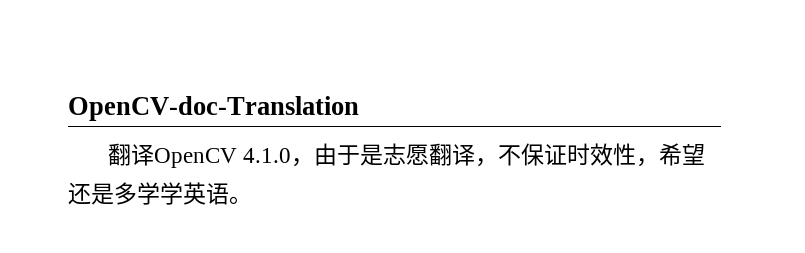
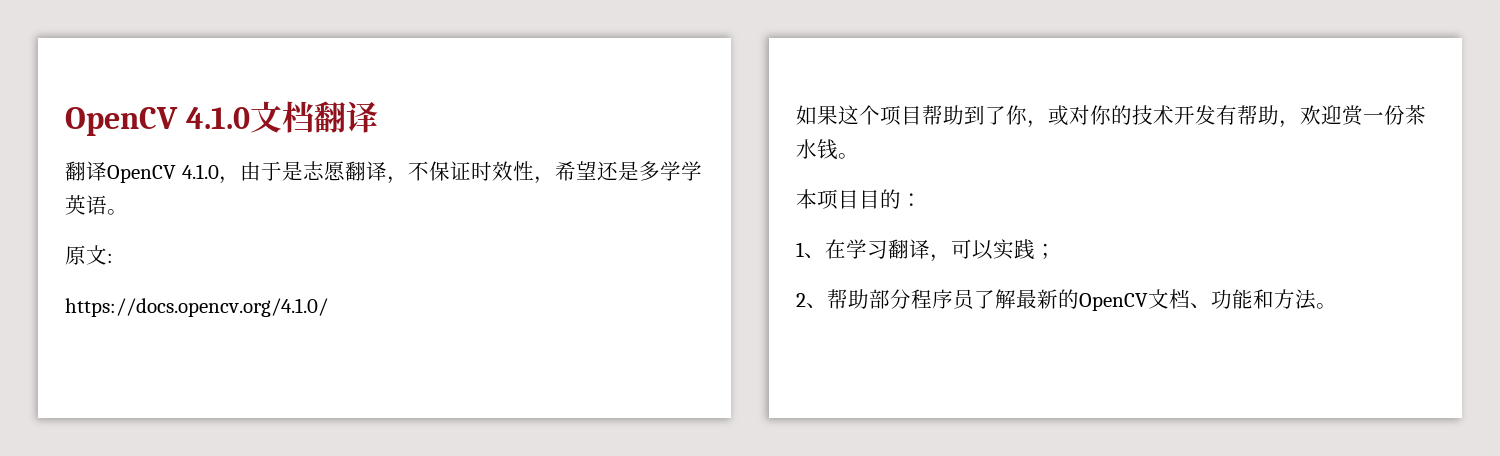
[68,96,359,121] OpenCV-doc-Translation -> [65,101,378,136] OpenCV 4.1.0文档翻译
(252, 200) none -> [65,245,113,265] [65,298,328,317] [796,105,1426,128] [796,139,859,160] [796,189,922,210] [796,239,1056,262] [796,289,1337,311] // 原文: // https://docs.opencv.org/4.1.0/ // 如果这个项目帮助到了你，或对你的技术开发有帮助，欢迎赏一份茶水钱。 // 本项目目的： // 1、在学习翻译，可以实践； // 2、帮助部分程序员了解最新的OpenCV文档、功能和方法。

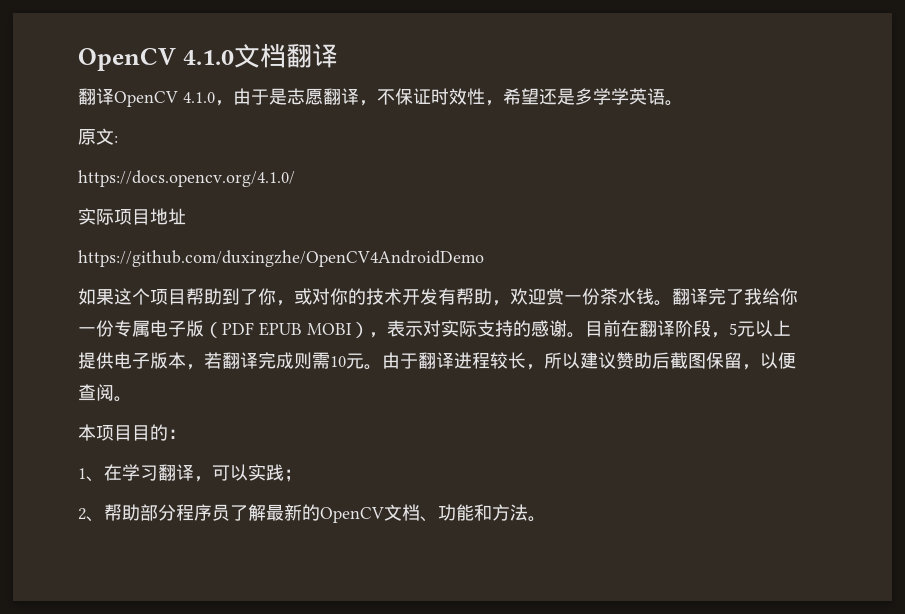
(328, 307) none -> [78,208,186,225] [78,250,484,267] // 实际项目地址 // https://github.com/duxingzhe/OpenCV4AndroidDemo
(859, 156) none -> [672,288,798,305] [78,320,791,338] [78,352,796,370] [78,384,132,402] 翻译完了我给你一份专属电子版（PDF EPUB MOBI），表示对实际支持的感谢。目前在翻译阶段，5元以上提供电子版本，若翻译完成则需10元。由于翻译进程较长，所以建议赞助后截图保留，以便查阅。

